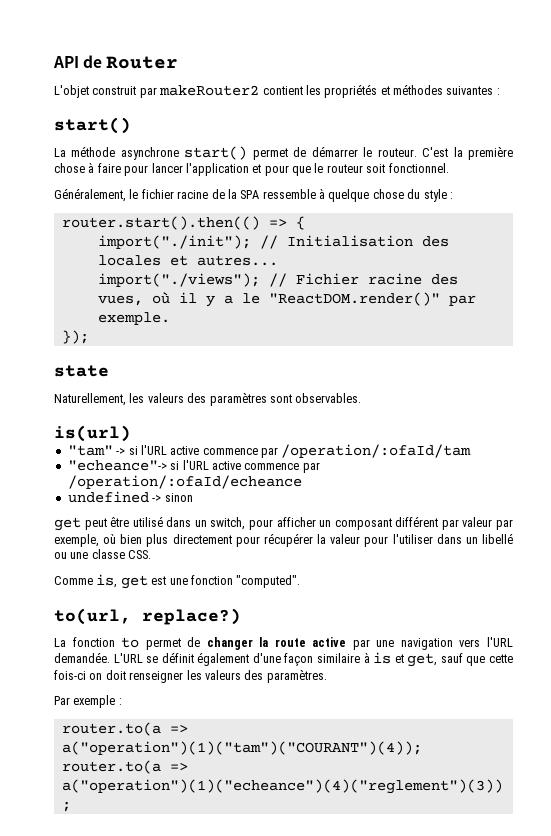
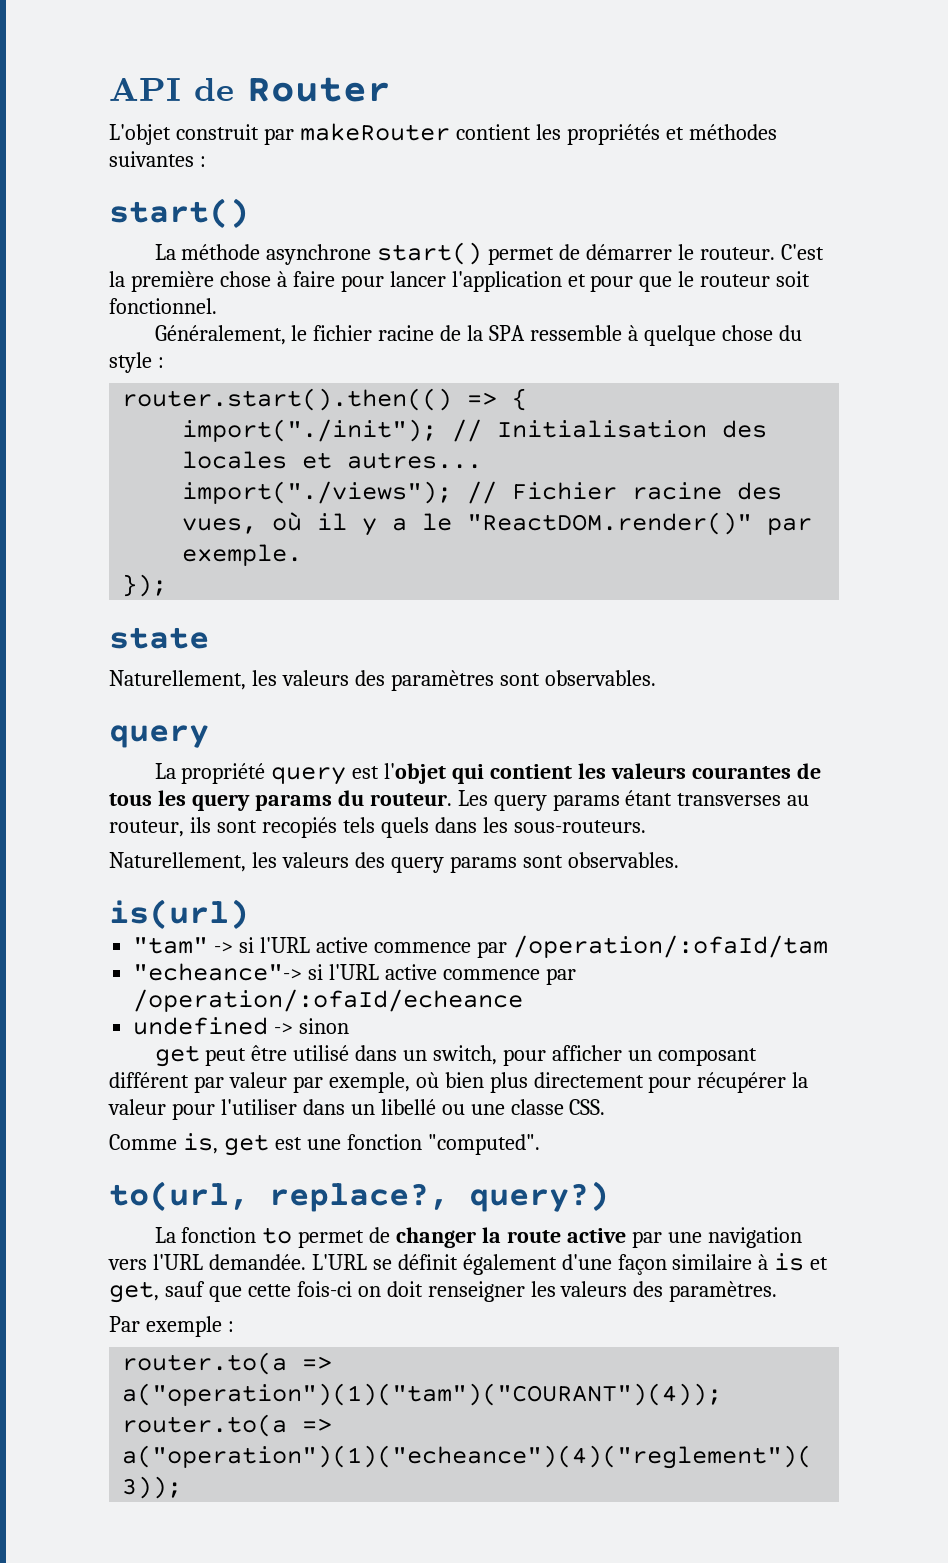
[159,85,260,96] makeRouter2 -> [299,123,450,141] makeRouter
(362, 398) none -> [109,725,209,748] [154,763,821,785] [109,790,810,811] [109,817,646,838] [109,852,679,873] // query // La propriété query est l'objet qui contient les valeurs courantes de tous les query params du routeur. Les query params étant transverses au routeur, ils sont recopiés tels quels dans les sous-routeurs. // Naturellement, les valeurs des query params sont observables.
[142,608,241,625] replace?) -> [269,1181,609,1212] replace?, query?)

